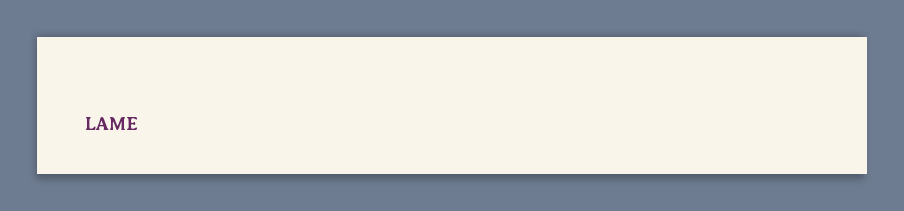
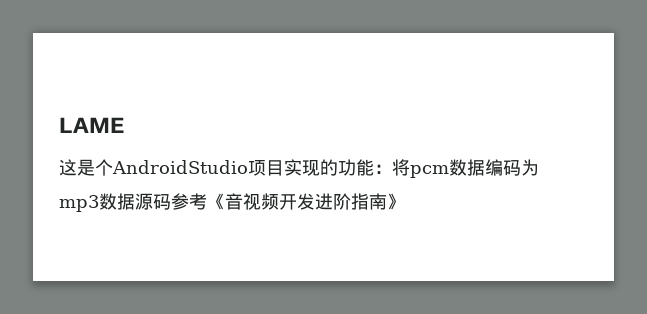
(138, 123) none -> [59,159,539,178] [59,193,405,212] // 这是个AndroidStudio项目实现的功能：将pcm数据编码为mp3数据源码参考《音视频开发进阶指南》

